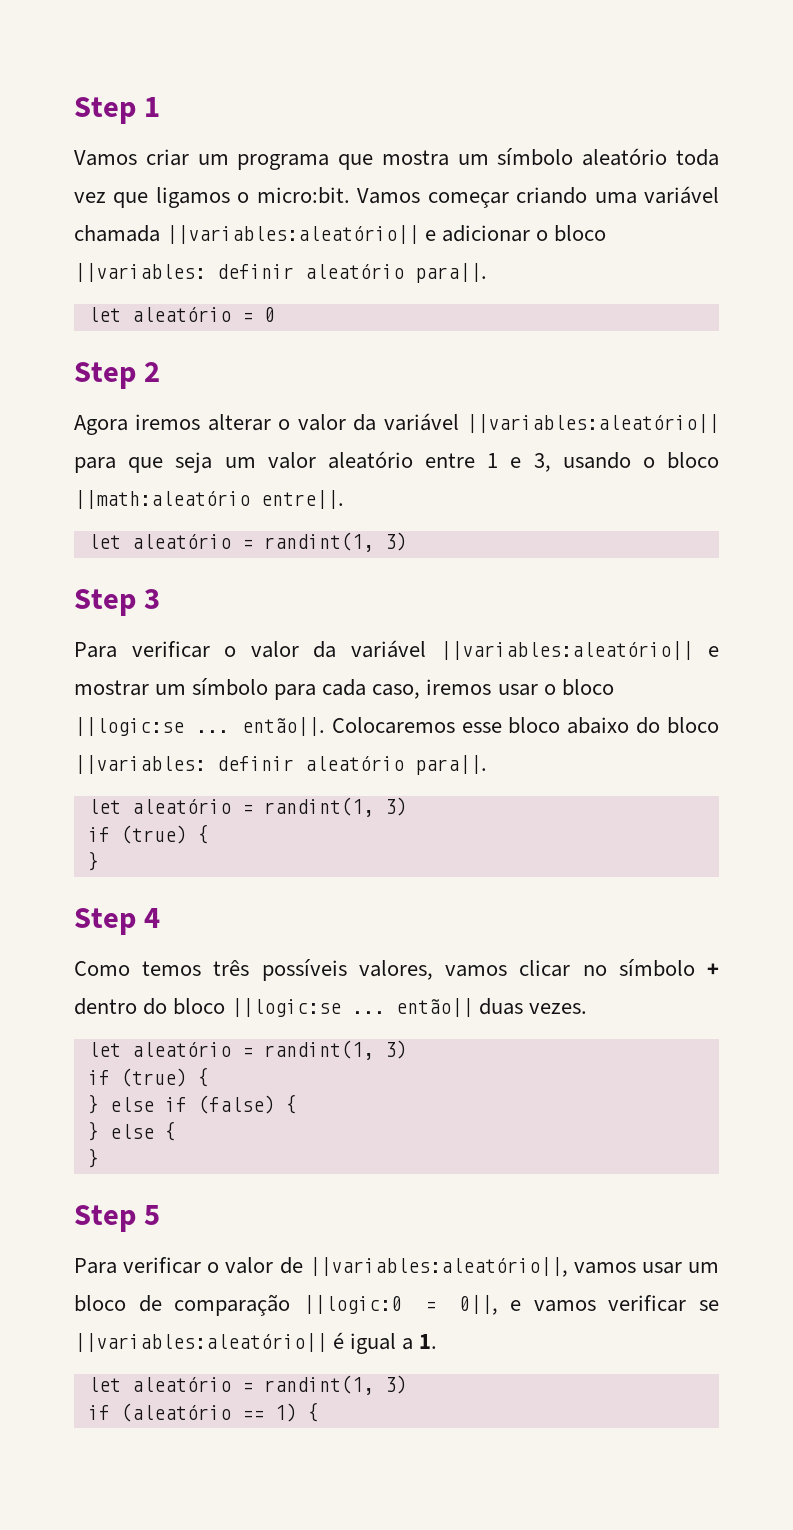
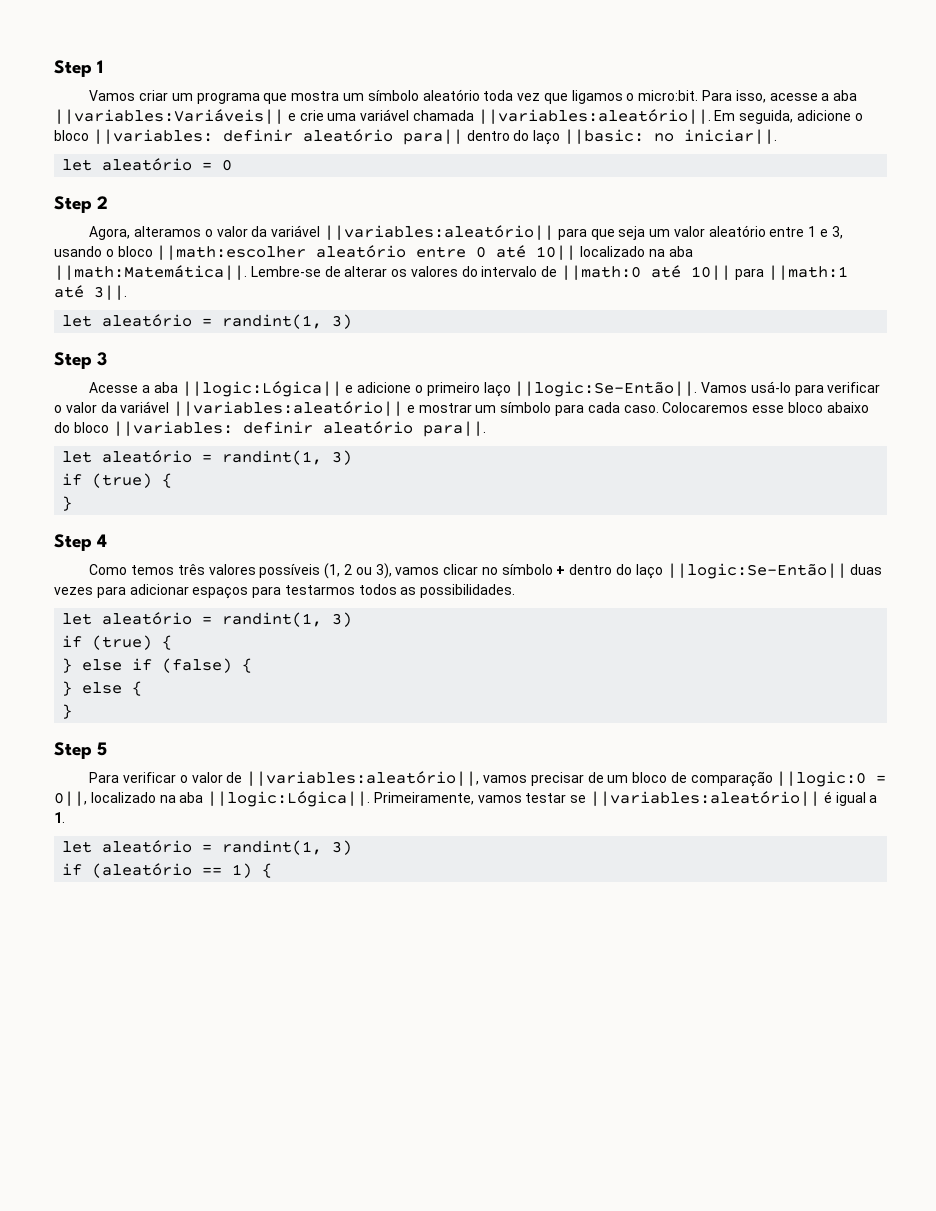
[357,186,719,208] [74,225,531,244] Vamos começar criando uma variável chamada ||variables:aleatório|| e adicionar -> [701,90,858,103] [54,109,852,124] Para isso, acesse a aba ||variables:Variáveis|| e crie uma variável chamada ||variables:aleatório||. Em seguida, adicione
[415,263,487,283] para||. -> [402,129,777,145] para|| dentro do laço ||basic: no iniciar||.
[74,414,271,435] Agora iremos alterar -> [89,226,202,240] Agora, alteramos
[74,490,344,509] ||math:aleatório entre||. -> [156,245,693,260] [54,265,848,280] [54,285,127,300] ||math:escolher aleatório entre 0 até 10|| localizado na aba ||math:Matemática||. Lembre-se de alterar os valores do intervalo de ||math:0 até 10|| para ||math:1 até 3||.
[74,642,117,658] Para -> [89,381,824,397] Acesse a aba ||logic:Lógica|| e adicione o primeiro laço ||logic:Se-Então||. Vamos usá-lo para
[372,679,614,699] [74,717,325,736] caso, iremos usar o bloco ||logic:se ... então||. -> [623,405,659,413] caso.
[261,959,433,981] possíveis valores, -> [208,563,392,579] valores possíveis (1, 2 ou 3),
[173,998,588,1017] bloco ||logic:se ... então|| duas vezes. -> [635,563,883,579] [54,584,516,599] laço ||logic:Se-Então|| duas vezes para adicionar espaços para testarmos todos as possibilidades.
[641,1262,682,1274] usar -> [530,772,604,786] precisar de
[510,1295,687,1312] e vamos verificar -> [90,791,567,807] localizado na aba ||logic:Lógica||. Primeiramente, vamos testar

